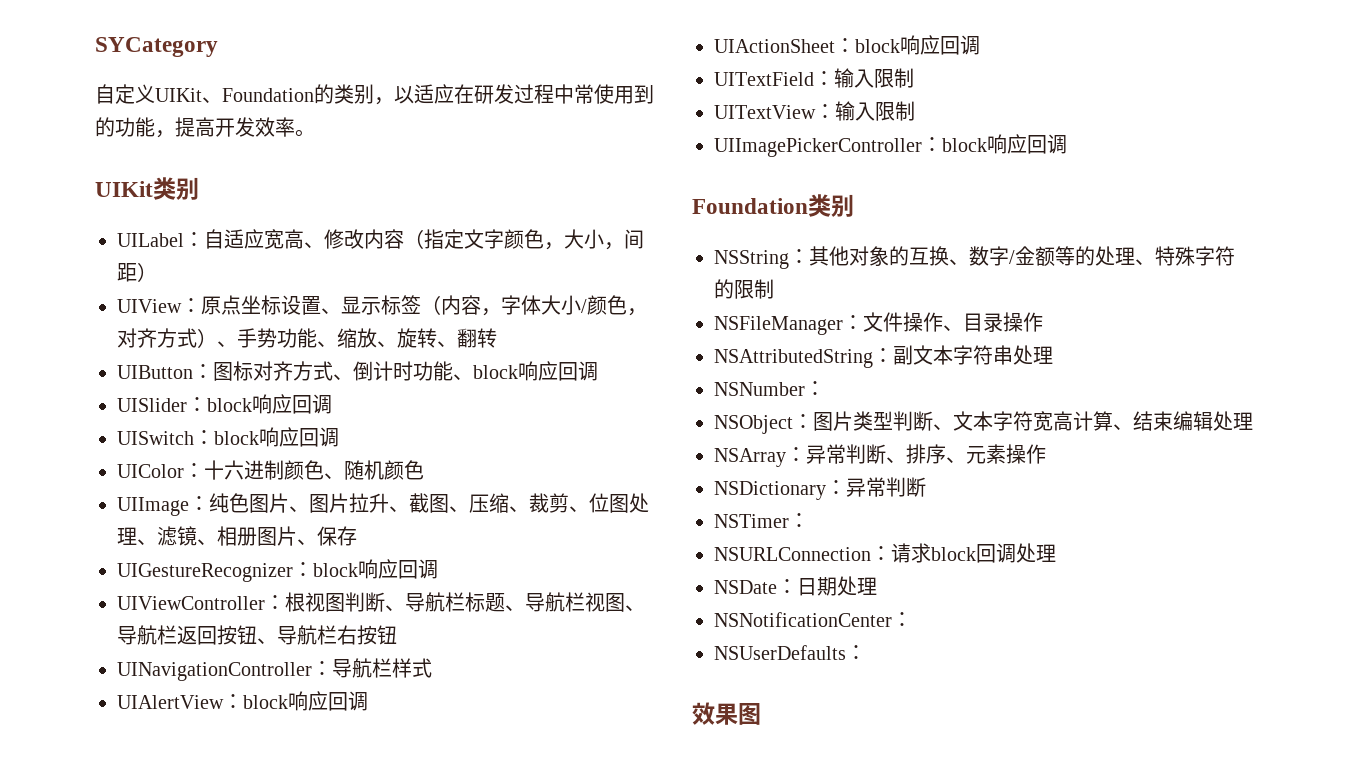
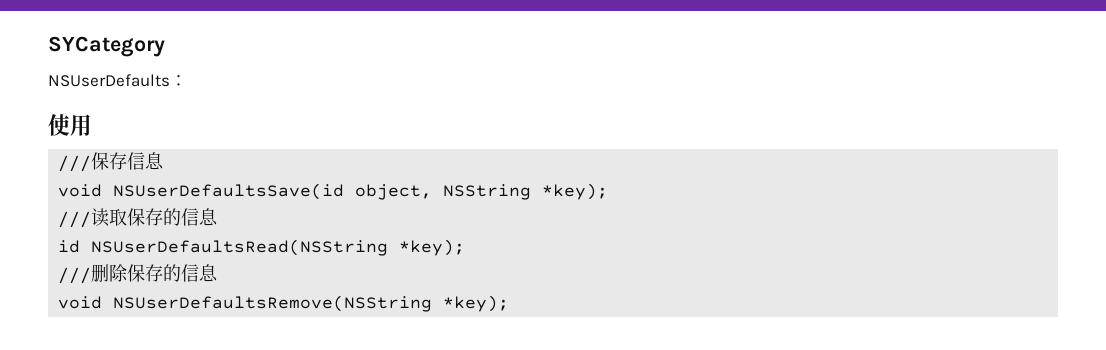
[95,84,654,105] [95,117,315,138] [95,177,199,200] [117,229,644,250] [117,262,157,282] [117,295,647,316] [117,328,497,348] [117,361,598,381] [117,394,332,414] [117,427,339,447] [117,460,424,480] [117,493,649,516] [117,526,357,546] [117,559,438,582] [117,592,645,612] [117,625,397,645] [117,658,432,681] [117,691,368,711] [714,35,980,55] [714,68,914,88] [714,101,915,121] [714,134,1067,157] [692,194,854,217] [714,246,1235,269] [714,279,774,299] [714,312,1043,335] [714,345,1053,368] [714,381,825,396] [714,411,1253,434] [714,444,1046,467] [714,477,926,500] [714,513,809,528] [714,543,1056,563] [714,576,877,596] [714,612,912,627] [714,645,866,660] [692,702,761,725] 自定义UIKit、Foundation的类别，以适应在研发过程中常使用到的功能，提高开发效率。 // UIKit类别 // UILabel：自适应宽高、修改内容（指定文字颜色，大小，间距） // UIView：原点坐标设置、显示标签（内容，字体大小/颜色，对齐方式）、手势功能、缩放、旋转、翻转 // UIButton：图标对齐方式、倒计时功能、block响应回调 // UISlider：block响应回调 // UISwitch：block响应回调 // UIColor：十六进制颜色、随机颜色 // UIImage：纯色图片、图片拉升、截图、压缩、裁剪、位图处理、滤镜、相册图片、保存 // UIGestureRecognizer：block响应回调 // UIViewController：根视图判断、导航栏标题、导航栏视图、导航栏返回按钮、导航栏右按钮 // UINavigationController：导航栏样式 // UIAlertView：block响应回调 // UIActionSheet：block响应回调 // UITextField：输入限制 // UITextView：输入限制 // UIImagePickerController：block响应回调 // Foundation类别 // NSString：其他对象的互换、数字/金额等的处理、特殊字符的限制 // NSFileManager：文件操作、目录操作 // NSAttributedString：副文本字符串处理 // NSNumber： // NSObject：图片类型判断、文本字符宽高计算、结束编辑处理 // NSArray：异常判断、排序、元素操作 // NSDictionary：异常判断 // NSTimer： // NSURLConnection：请求block回调处理 // NSDate：日期处理 // NSNotificationCenter： // NSUserDefaults： // 效果图 -> [48,74,187,87] [48,114,92,136] [58,152,165,172] [58,183,609,200] [58,208,219,228] [58,239,466,256] [58,264,219,284] [58,295,510,312] NSUserDefaults： // 使用 // ///保存信息 // void NSUserDefaultsSave(id object, NSString *key); // ///读取保存的信息 // id NSUserDefaultsRead(NSString *key); // ///删除保存的信息 // void NSUserDefaultsRemove(NSString *key);

